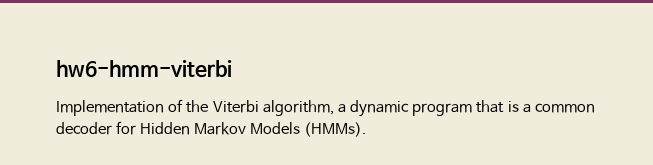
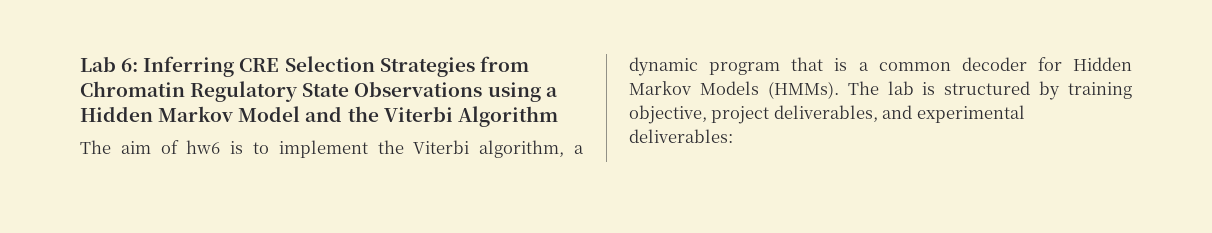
[56,60,232,78] [56,99,184,116] hw6-hmm-viterbi // Implementation of -> [80,56,529,77] [80,81,558,102] [80,106,558,127] [80,140,368,158] Lab 6: Inferring CRE Selection Strategies from Chromatin Regulatory State Observations using a Hidden Markov Model and the Viterbi Algorithm // The aim of hw6 is to implement
(366, 129) none -> [847,81,1132,100] [629,105,1025,124] [629,129,733,143] The lab is structured by training objective, project deliverables, and experimental deliverables:

